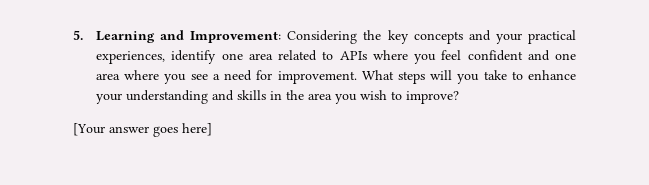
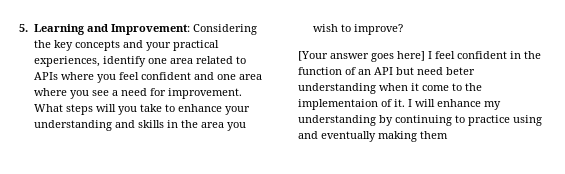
(212, 129) none -> [428,51,541,59] [298,67,475,75] [298,83,482,94] [298,99,501,110] [298,115,542,126] [298,131,448,142] I feel confident in the function of an API but need beter understanding when it come to the implementaion of it. I will enhance my understanding by continuing to practice using and eventually making them

